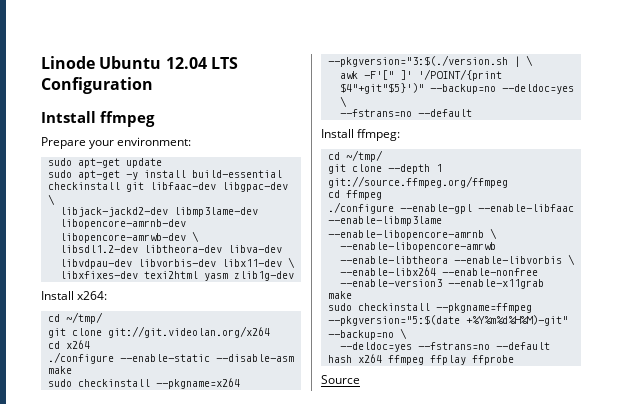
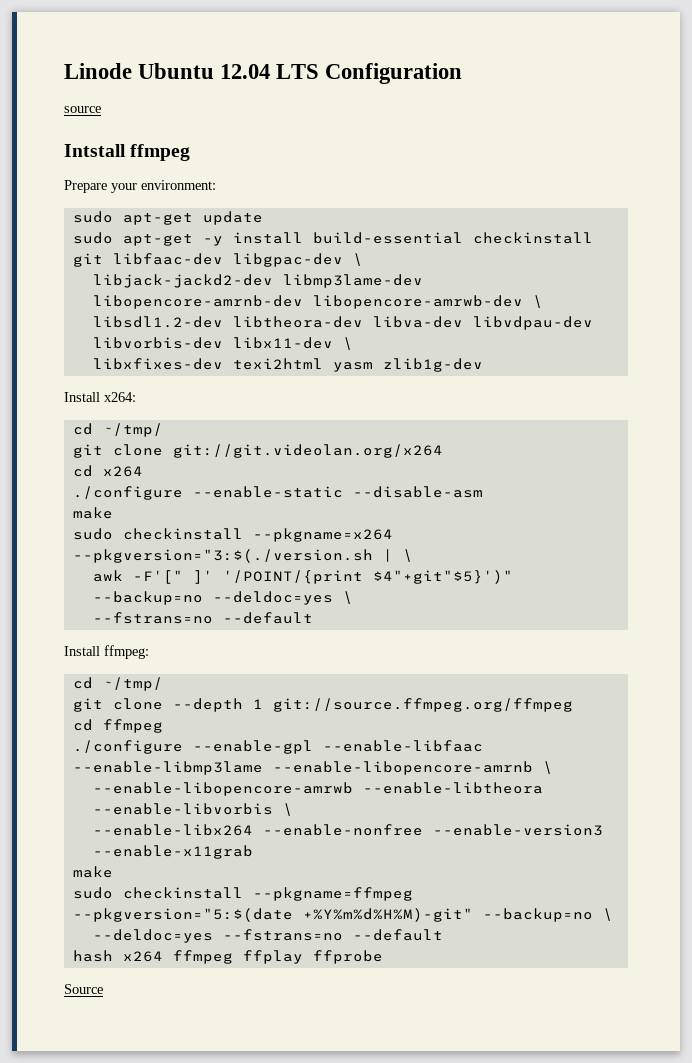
(153, 85) none -> [64,106,101,113] // source

